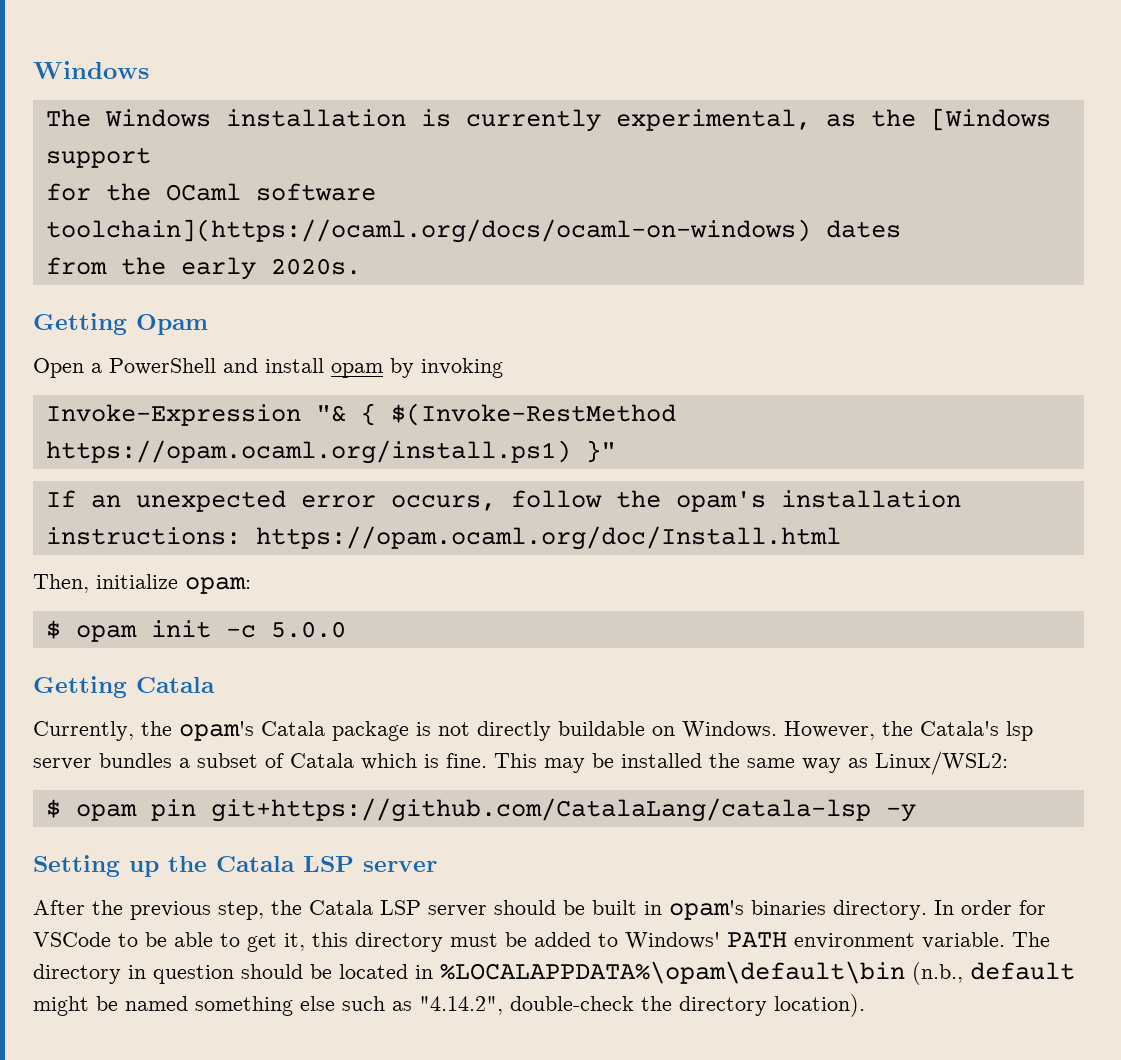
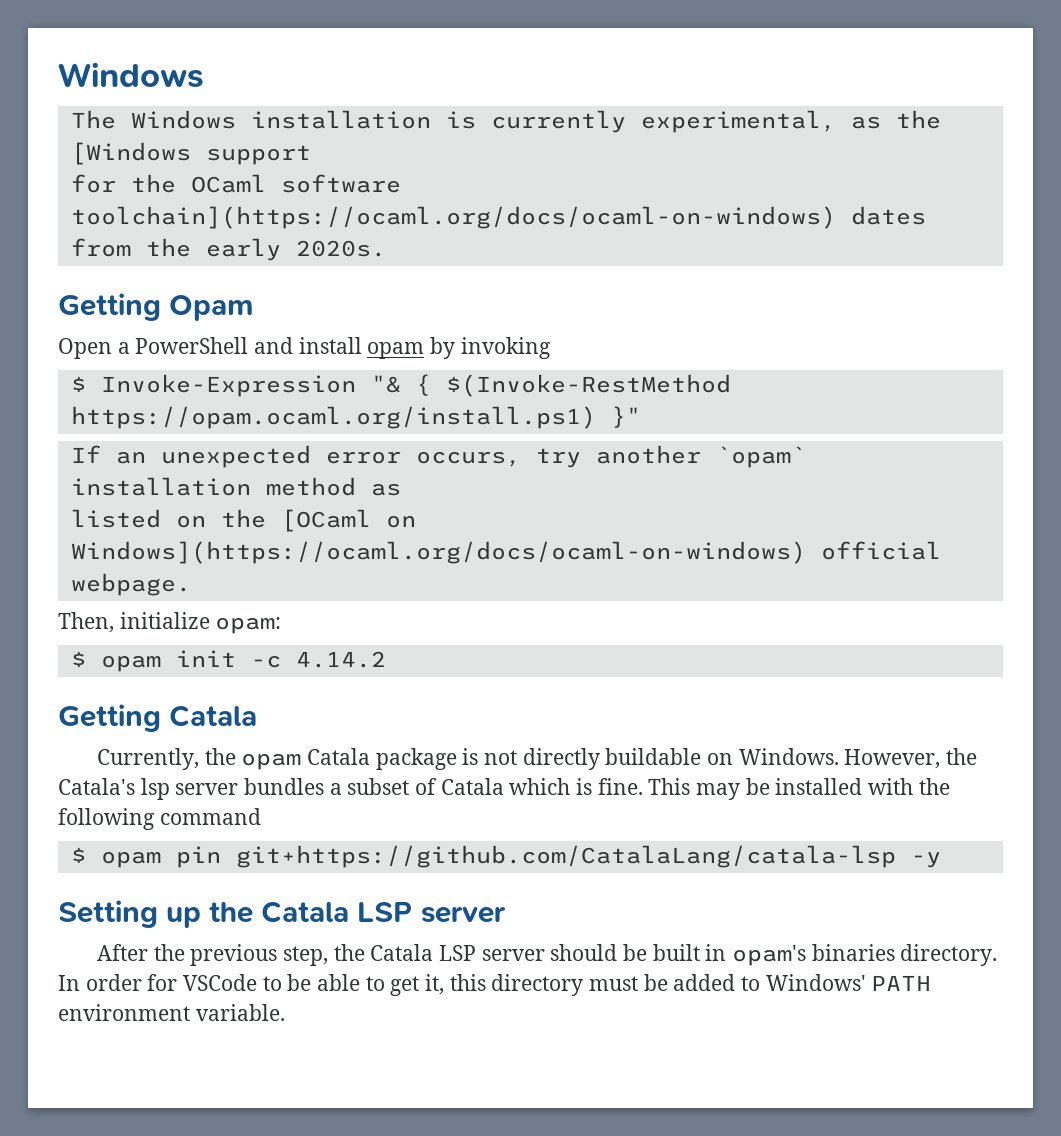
(503, 368) none -> [70,376,86,392] $
[510,490,961,512] [45,526,841,550] follow the opam's installation instructions: https://opam.ocaml.org/doc/Install.html -> [535,445,806,468] [70,477,401,496] [70,509,416,532] [70,541,941,564] [70,573,191,596] try another `opam` installation method as // listed on the [OCaml on Windows](https://ocaml.org/docs/ocaml-on-windows) official webpage.
[270,621,346,638] 5.0.0 -> [295,651,386,668] 4.14.2
[179,721,254,741] opam's -> [241,753,302,770] opam
[709,751,1008,775] the same way as Linux/WSL2: -> [868,778,950,795] [58,808,261,830] with the following command
[1012,932,1050,947] [33,961,1075,985] [33,994,865,1017] The directory in question should be located in %LOCALAPPDATA%\opam\default\bin (n.b., default might be named something else such as "4.14.2", double-check the directory location). -> (285, 1012) none

